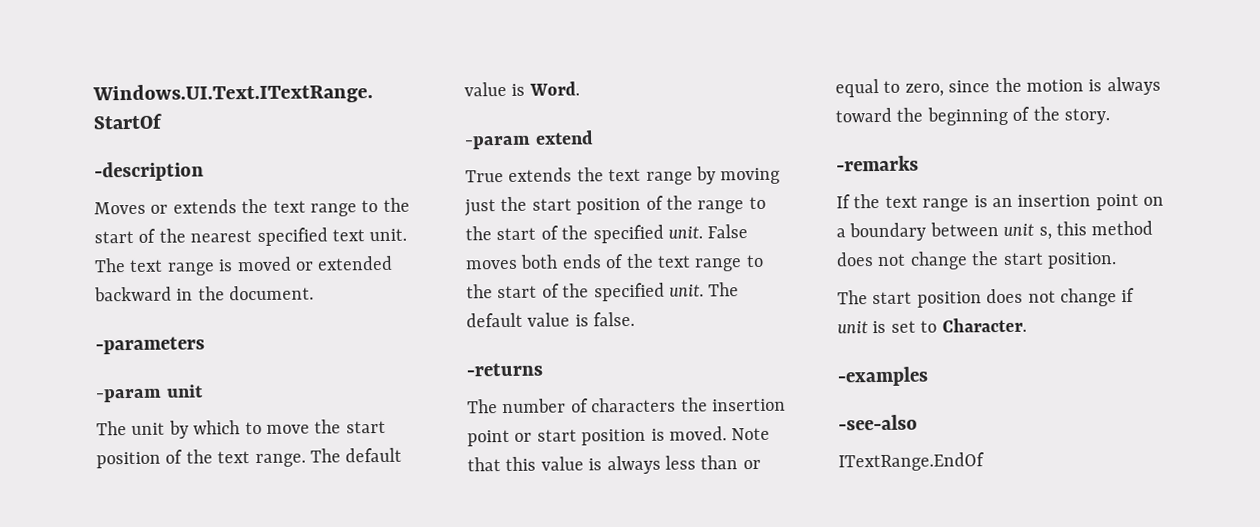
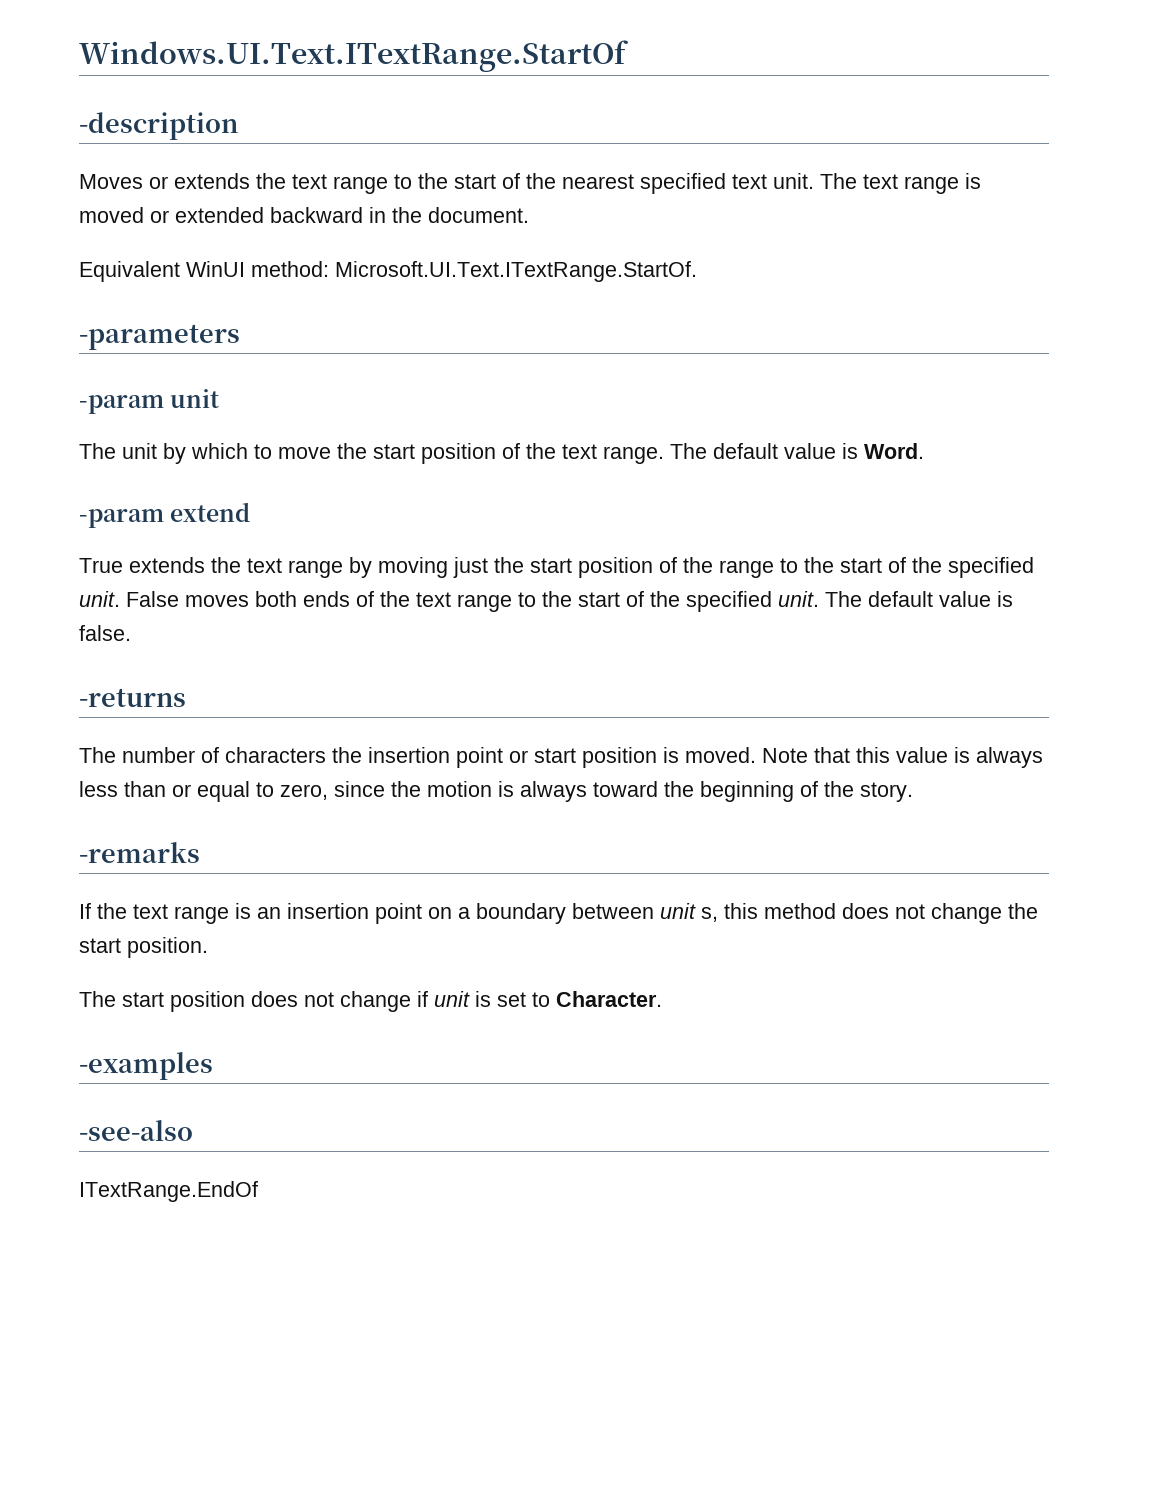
(315, 293) none -> [79,261,697,282] // Equivalent WinUI method: Microsoft.UI.Text.ITextRange.StartOf.

